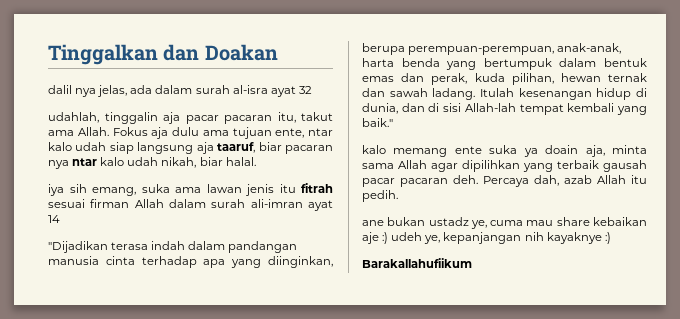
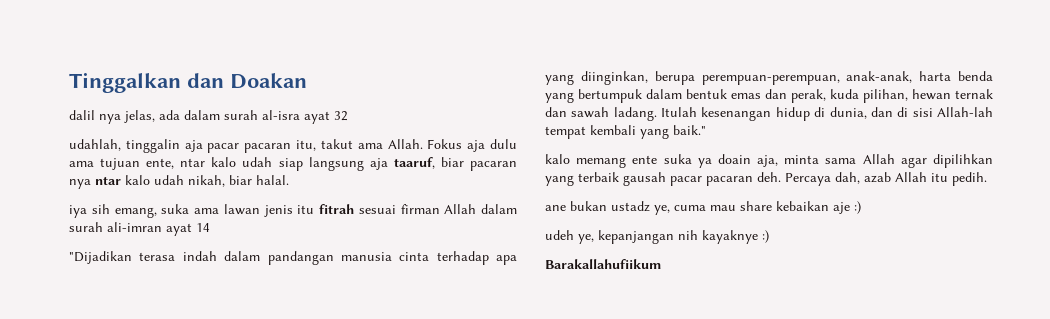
(389, 238) none -> (861, 207) //

